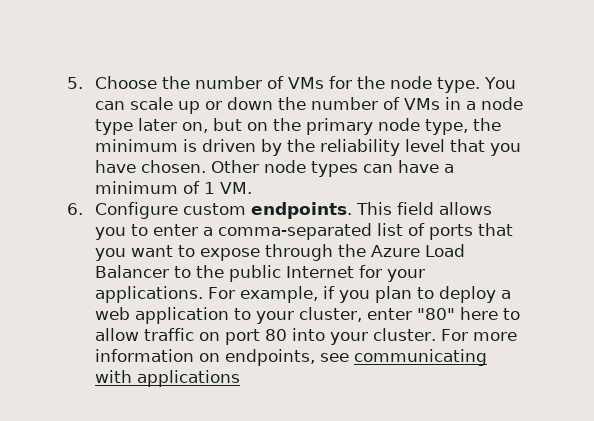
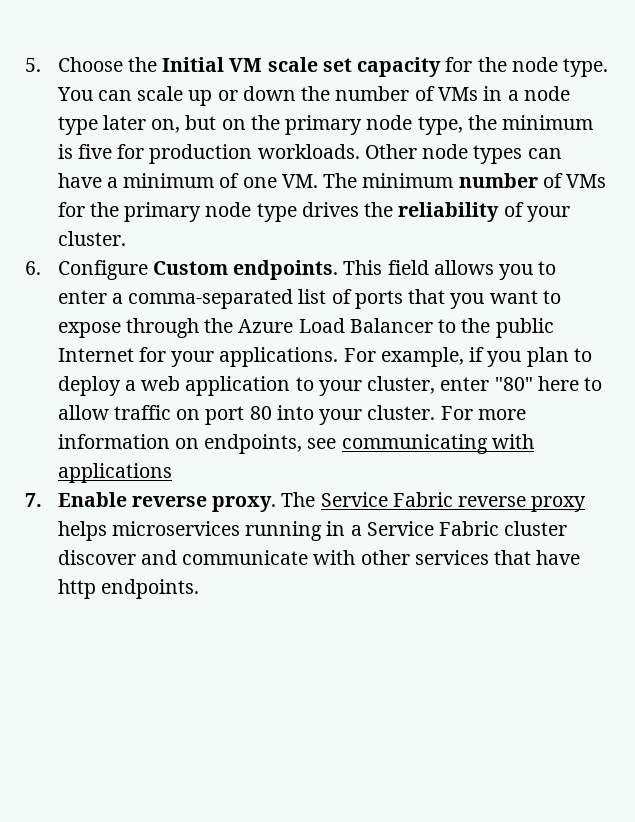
[194,76,324,89] number of VMs -> [162,57,442,77] Initial VM scale set capacity
[201,139,521,156] [94,160,206,173] driven by the reliability level that you have chosen. -> [77,144,360,164] five for production workloads.
[203,182,215,194] 1 -> [242,177,277,188] one
(252, 188) none -> [323,173,607,188] [57,202,571,222] [57,231,126,246] The minimum number of VMs for the primary node type drives the reliability of your cluster.
[182,203,246,215] custom -> [152,261,228,275] Custom
(240, 378) none -> [25,492,587,512] [57,521,568,541] [57,550,581,565] [57,579,199,599] // 7. Enable reverse proxy. The Service Fabric reverse proxy helps microservices running in a Service Fabric cluster discover and communicate with other services that have http endpoints.

